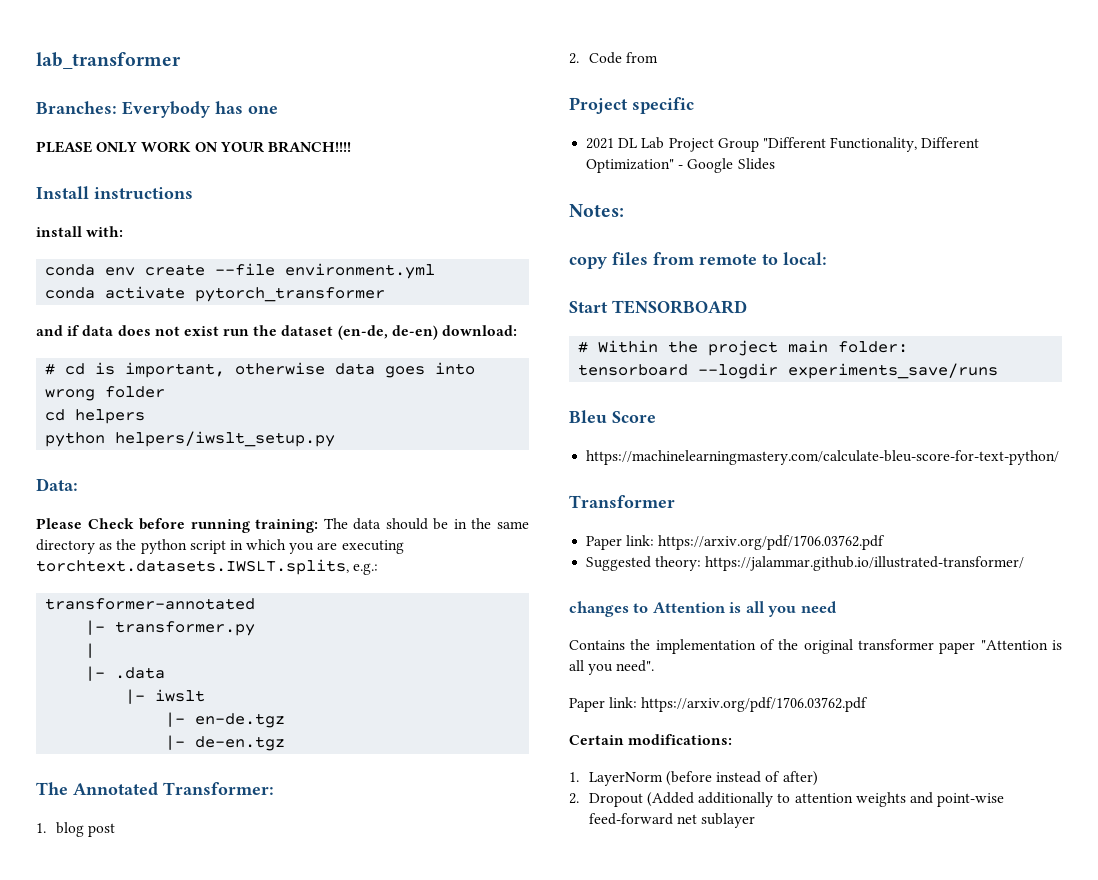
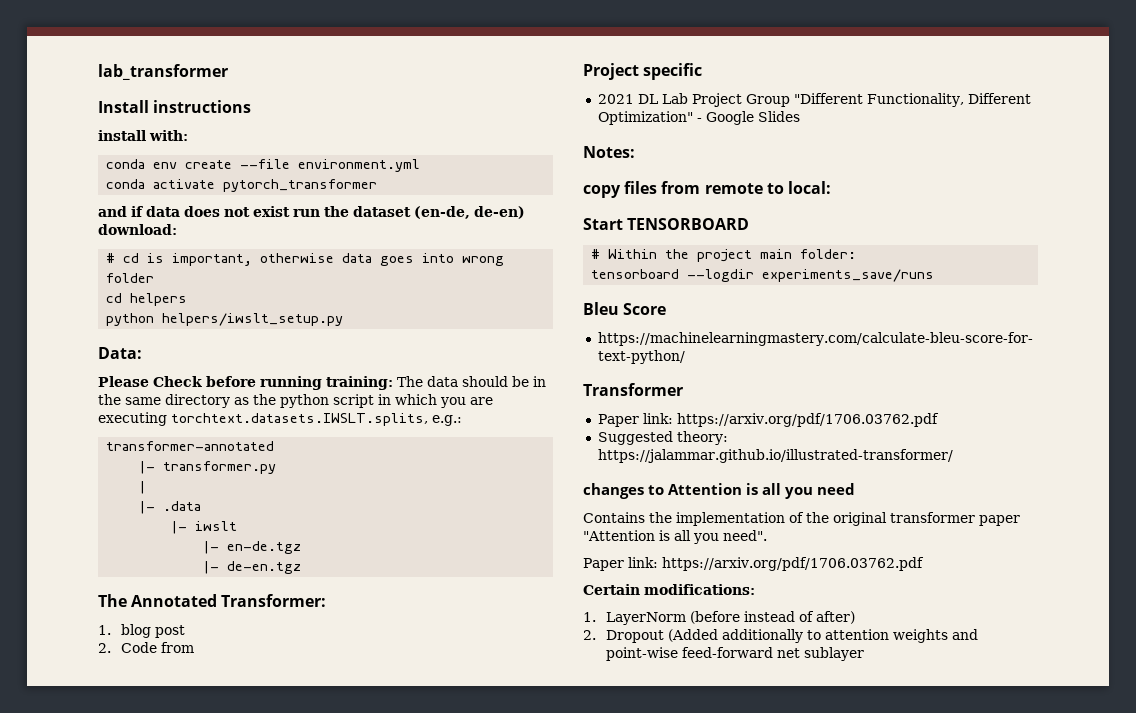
[36,101,278,118] [36,141,351,153] // Branches: Everybody has one // PLEASE ONLY WORK ON YOUR BRANCH!!!! -> (228, 72) none

